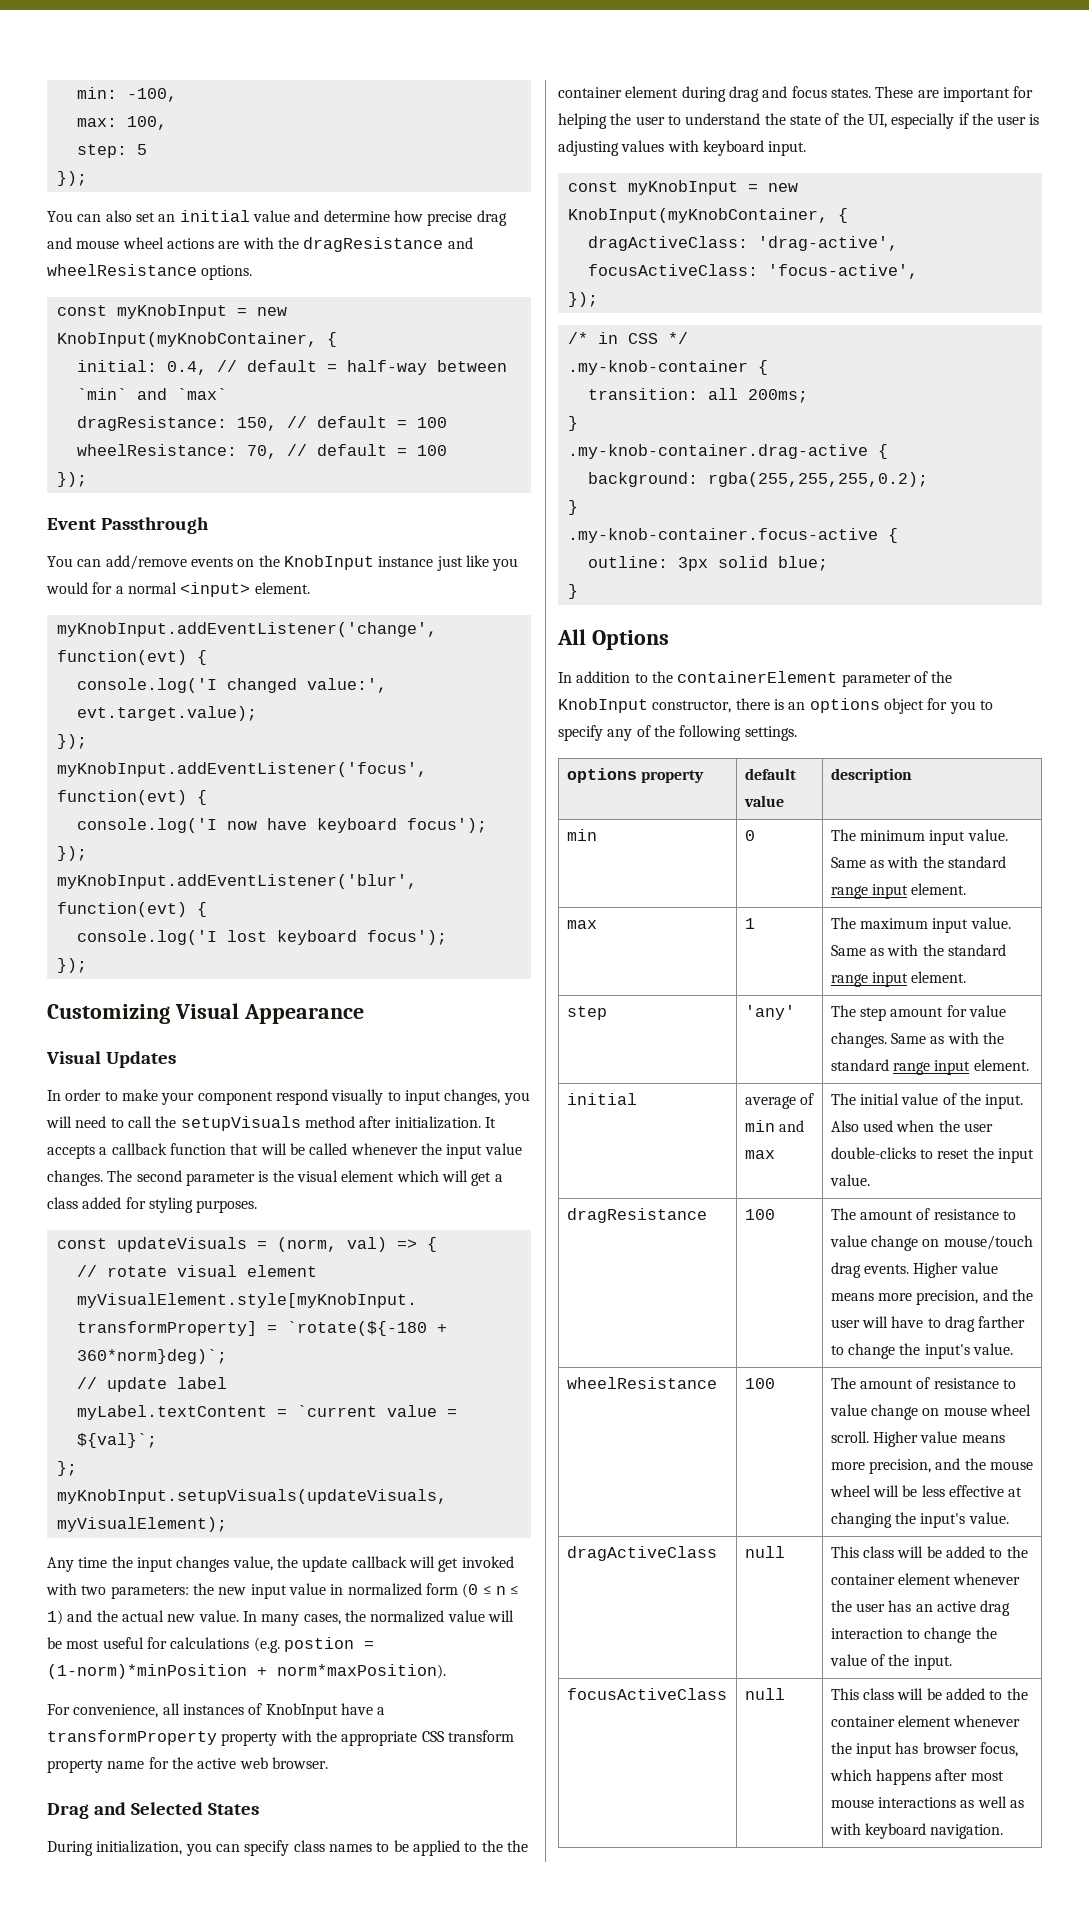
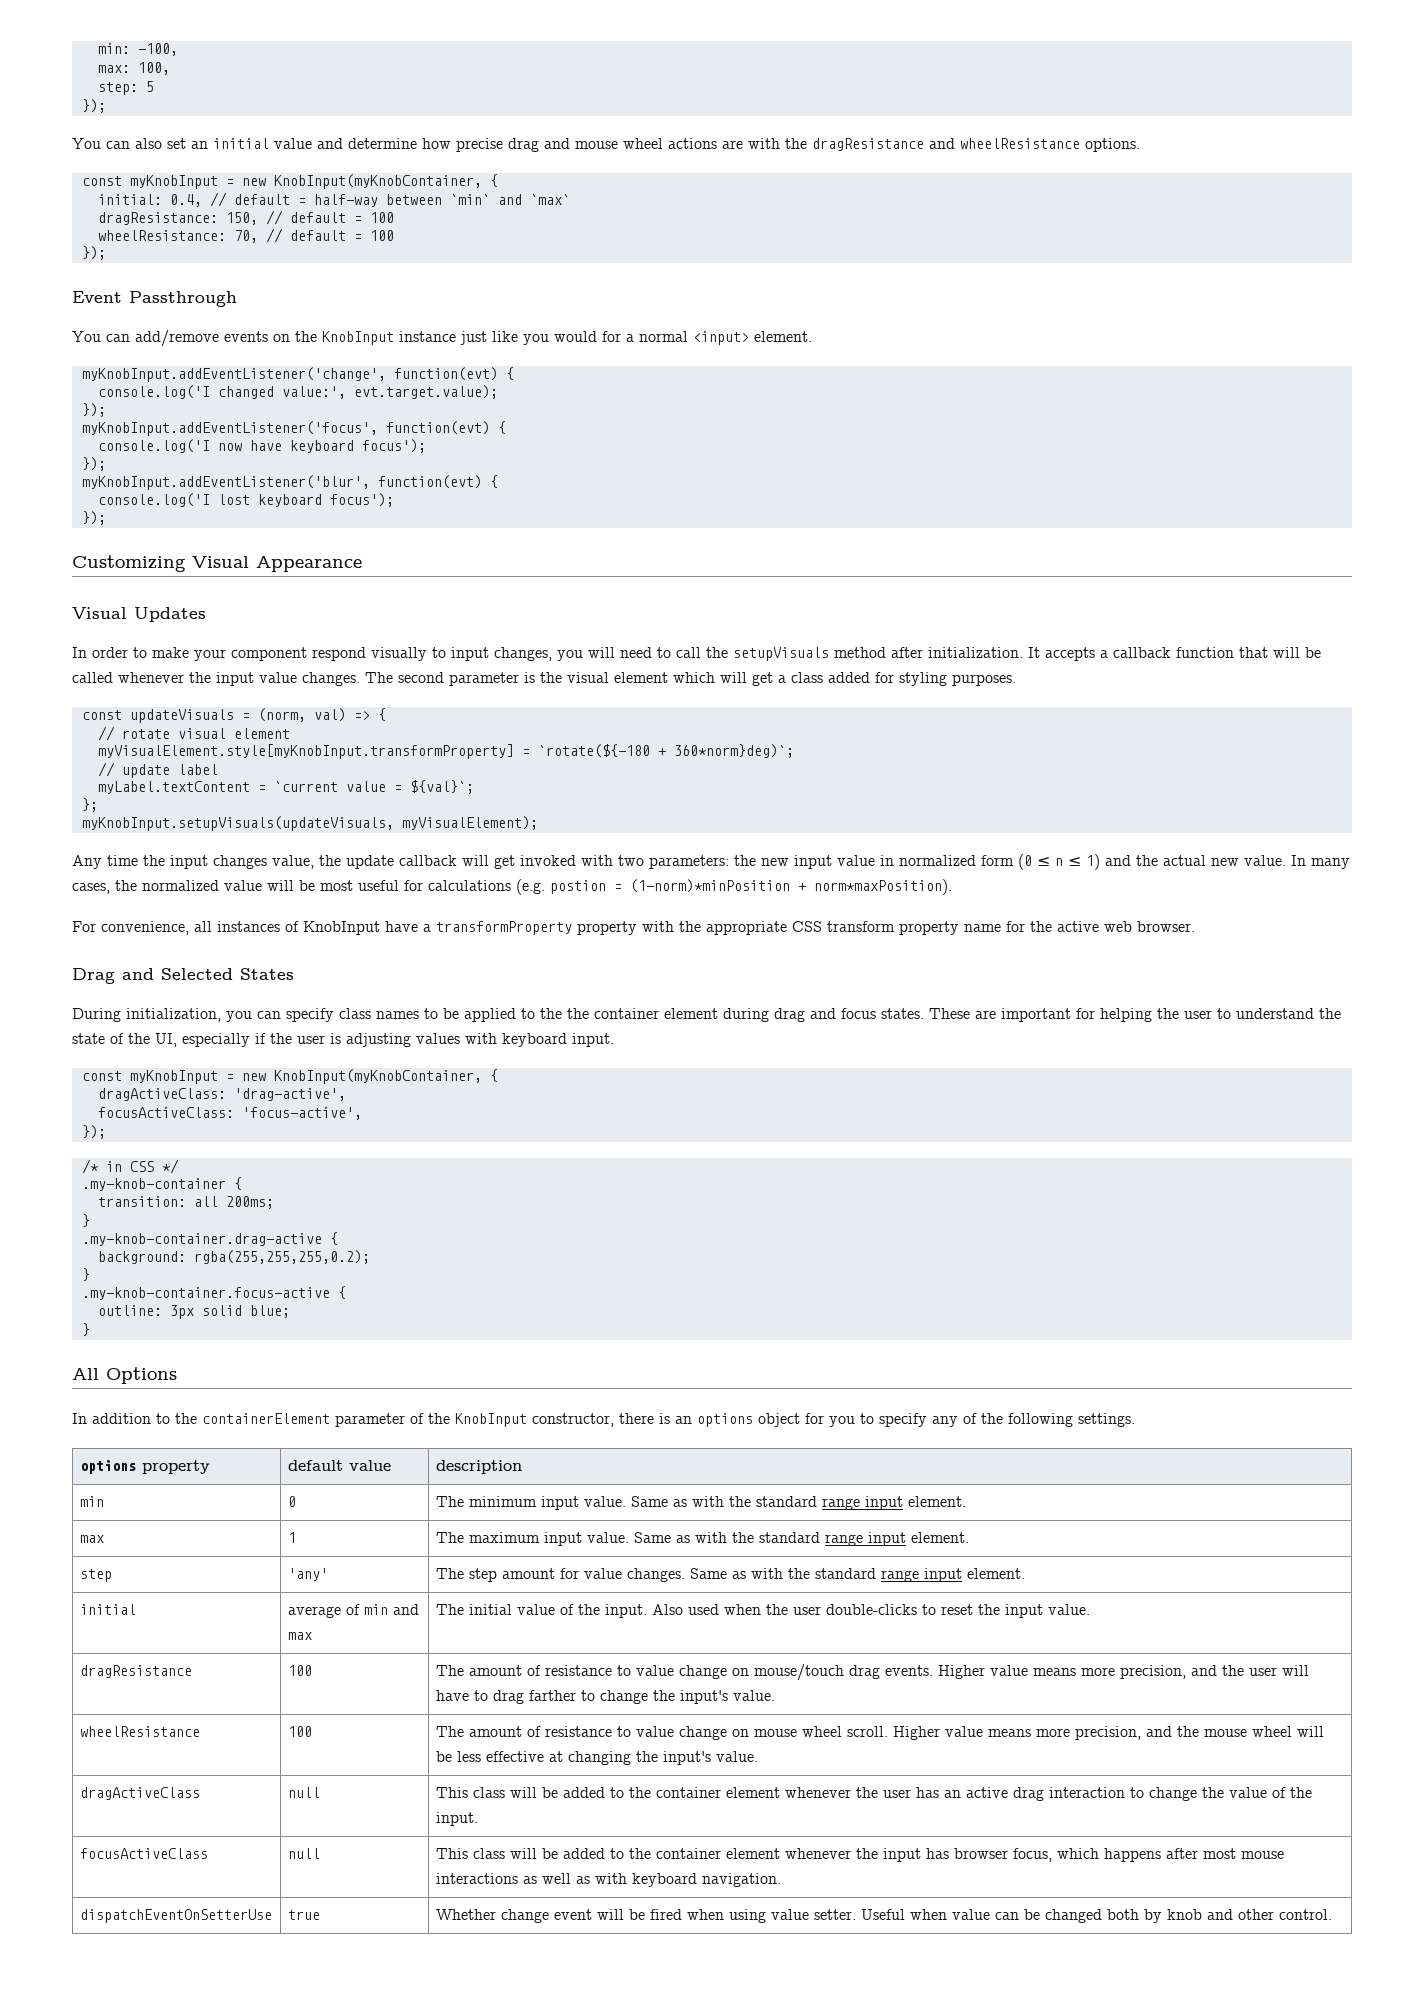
(1004, 1831) none -> [79,1909,272,1923] [287,1910,320,1920] [435,1909,1332,1923] // dispatchEventOnSetterUse | true | Whether change event will be fired when using value setter. Useful when value can be changed both by knob and other control.

